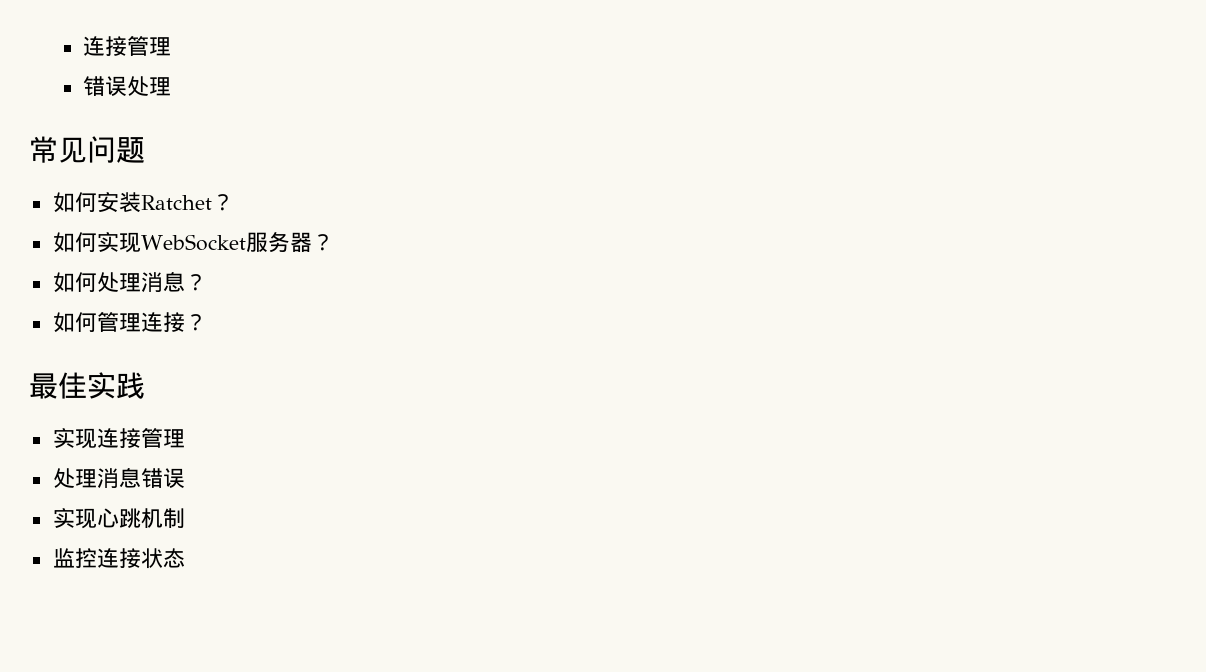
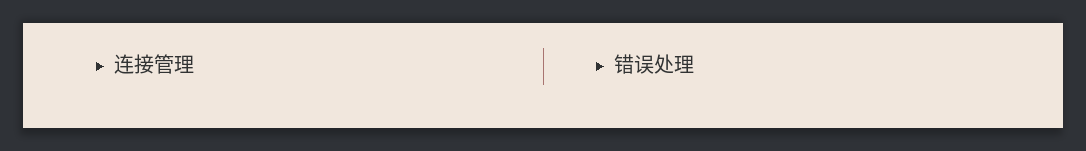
[29,136,145,163] [52,192,234,213] [52,232,334,253] [52,271,207,293] [52,312,207,333] [29,372,145,399] [52,428,185,449] [52,467,185,488] [52,508,185,529] [52,548,185,569] // 常见问题 // 如何安装Ratchet？ // 如何实现WebSocket服务器？ // 如何处理消息？ // 如何管理连接？ // 最佳实践 // 实现连接管理 // 处理消息错误 // 实现心跳机制 // 监控连接状态 -> (694, 64) none

